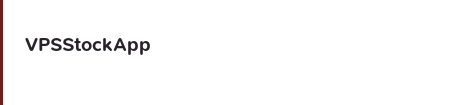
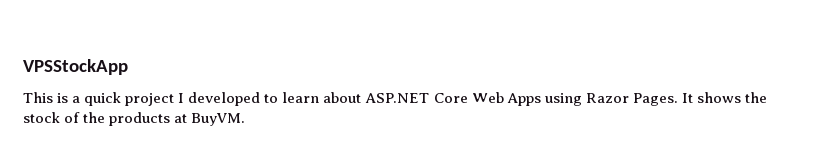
(151, 46) none -> [23,92,767,106] [23,112,246,126] // This is a quick project I developed to learn about ASP.NET Core Web Apps using Razor Pages. It shows the stock of the products at BuyVM.

